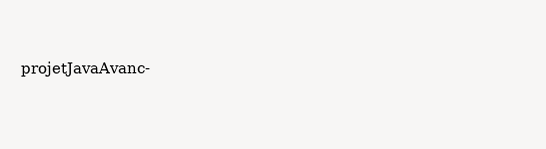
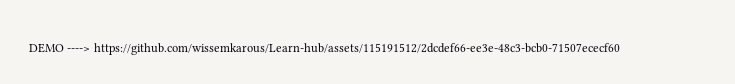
[20,61,151,77] projetJavaAvanc- -> [29,43,620,55] DEMO ----> https://github.com/wissemkarous/Learn-hub/assets/115191512/2dcdef66-ee3e-48c3-bcb0-71507ececf60

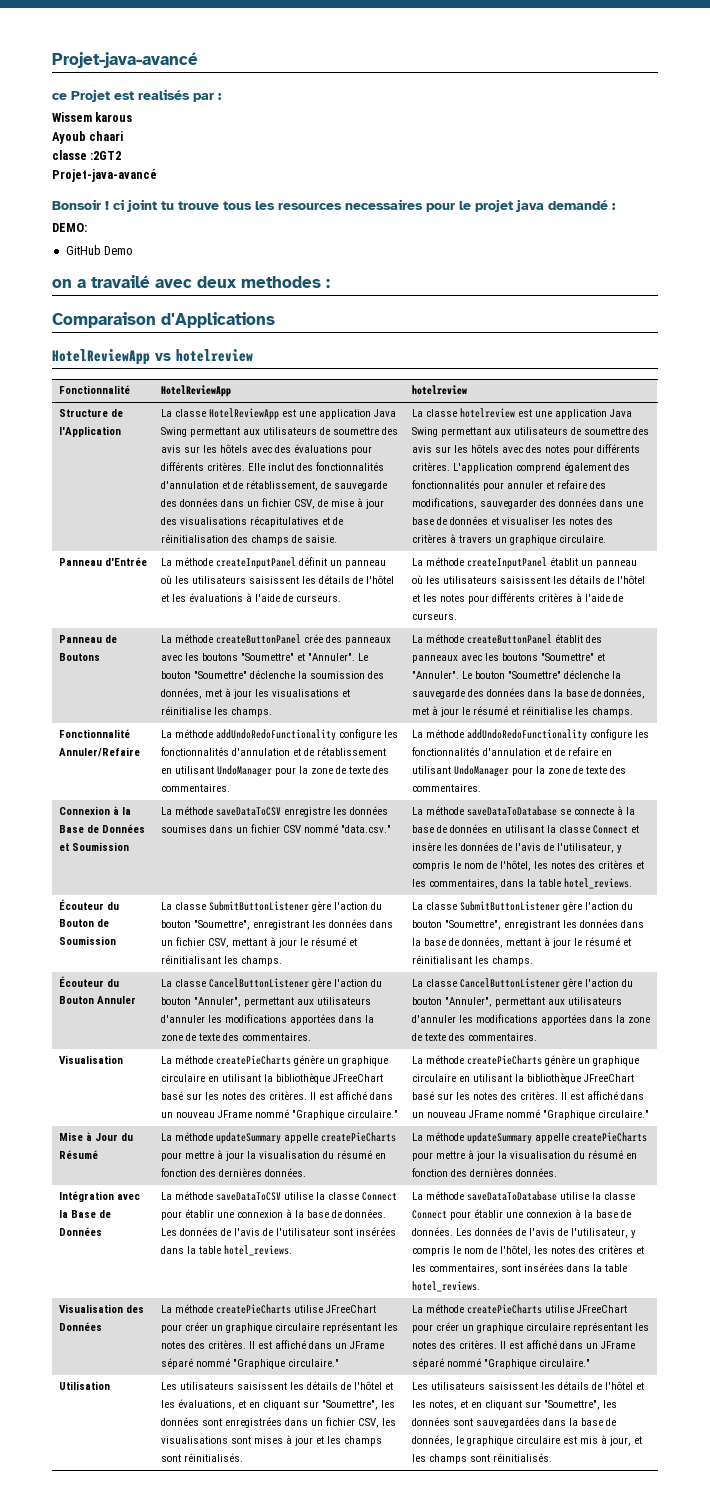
[29,43,620,55] DEMO ----> https://github.com/wissemkarous/Learn-hub/assets/115191512/2dcdef66-ee3e-48c3-bcb0-71507ececf60 -> [52,52,198,68] [52,89,222,102] [52,112,133,122] [52,131,124,144] [52,150,122,160] [52,169,157,182] [52,199,616,212] [52,223,87,232] [65,245,134,255] [52,275,330,288] [52,312,275,328] [52,349,253,365] [59,385,131,394] [161,385,232,397] [412,385,468,395] [59,409,124,417] [59,426,122,437] [161,408,397,420] [161,427,399,437] [161,444,373,455] [161,462,385,471] [161,480,388,491] [161,498,385,509] [161,516,344,527] [161,534,338,545] [412,408,633,419] [412,427,650,437] [412,444,641,455] [412,462,631,473] [412,480,607,491] [412,498,644,509] [412,516,614,525] [412,534,607,545] [59,557,148,566] [161,557,387,569] [161,575,395,584] [161,593,342,602] [412,557,638,569] [412,575,646,584] [412,593,624,604] [412,613,458,620] [59,635,118,643] [59,653,101,661] [161,634,392,645] [161,653,369,661] [161,670,385,679] [161,688,351,699] [161,706,273,717] [412,634,603,644] [412,653,606,663] [412,670,622,679] [412,688,646,699] [412,706,634,717] [59,729,131,738] [59,747,141,757] [161,729,399,741] [161,747,387,756] [161,765,390,777] [161,784,231,792] [412,729,650,741] [412,747,613,756] [412,765,627,777] [412,784,482,792] [59,806,132,815] [59,824,146,833] [59,842,130,851] [161,806,389,817] [161,824,392,833] [412,806,636,816] [412,824,640,834] [412,842,623,853] [412,860,645,871] [412,878,633,889] [59,899,120,910] [59,919,110,927] [59,936,117,945] [161,901,383,912] [161,919,394,930] [161,937,358,948] [161,955,283,966] [412,901,634,912] [412,919,645,930] [412,937,632,948] [412,955,534,966] [59,976,120,987] [59,996,137,1004] [161,978,383,989] [161,997,372,1007] [161,1014,375,1025] [161,1033,312,1041] [412,978,634,989] [412,997,623,1007] [412,1014,651,1025] [412,1033,538,1041] [59,1055,124,1064] [161,1055,389,1066] [161,1073,384,1084] [161,1091,394,1100] [161,1109,399,1120] [412,1055,640,1066] [412,1073,635,1084] [412,1091,645,1100] [412,1109,650,1120] [59,1132,134,1141] [59,1150,99,1159] [161,1132,397,1144] [161,1150,387,1161] [161,1168,307,1177] [412,1132,648,1144] [412,1150,638,1161] [412,1168,558,1177] [59,1191,141,1202] [59,1210,112,1218] [59,1227,103,1236] [161,1191,398,1201] [161,1209,387,1220] [161,1227,397,1236] [161,1245,293,1256] [412,1191,636,1201] [412,1209,632,1220] [412,1227,637,1238] [412,1245,645,1256] [412,1263,628,1274] [412,1281,481,1292] [59,1304,145,1313] [59,1322,103,1331] [161,1304,377,1314] [161,1322,399,1333] [161,1340,385,1349] [161,1358,340,1369] [412,1304,628,1314] [412,1322,650,1333] [412,1340,636,1349] [412,1358,591,1369] [59,1381,111,1390] [161,1381,394,1390] [161,1399,396,1410] [161,1417,397,1428] [161,1435,383,1446] [161,1453,244,1462] [412,1381,645,1390] [412,1400,618,1410] [412,1417,617,1428] [412,1435,643,1446] [412,1453,553,1464] Projet-java-avancé // ce Projet est realisés par : // Wissem karous // Ayoub chaari // classe :2GT2 // Projet-java-avancé // Bonsoir ! ci joint tu trouve tous les resources necessaires pour le projet java demandé : // DEMO: // GitHub Demo // on a travailé avec deux methodes : // Comparaison d'Applications // HotelReviewApp vs hotelreview // Fonctionnalité | HotelReviewApp | hotelreview // Structure de l'Application | La classe HotelReviewApp est une application Java Swing permettant aux utilisateurs de soumettre des avis sur les hôtels avec des évaluations pour différents critères. Elle inclut des fonctionnalités d'annulation et de rétablissement, de sauvegarde des données dans un fichier CSV, de mise à jour des visualisations récapitulatives et de réinitialisation des champs de saisie. | La classe hotelreview est une application Java Swing permettant aux utilisateurs de soumettre des avis sur les hôtels avec des notes pour différents critères. L'application comprend également des fonctionnalités pour annuler et refaire des modifications, sauvegarder des données dans une base de données et visualiser les notes des critères à travers un graphique circulaire. // Panneau d'Entrée | La méthode createInputPanel définit un panneau où les utilisateurs saisissent les détails de l'hôtel et les évaluations à l'aide de curseurs. | La méthode createInputPanel établit un panneau où les utilisateurs saisissent les détails de l'hôtel et les notes pour différents critères à l'aide de curseurs. // Panneau de Boutons | La méthode createButtonPanel crée des panneaux avec les boutons "Soumettre" et "Annuler". Le bouton "Soumettre" déclenche la soumission des données, met à jour les visualisations et réinitialise les champs. | La méthode createButtonPanel établit des panneaux avec les boutons "Soumettre" et "Annuler". Le bouton "Soumettre" déclenche la sauvegarde des données dans la base de données, met à jour le résumé et réinitialise les champs. // Fonctionnalité Annuler/Refaire | La méthode addUndoRedoFunctionality configure les fonctionnalités d'annulation et de rétablissement en utilisant UndoManager pour la zone de texte des commentaires. | La méthode addUndoRedoFunctionality configure les fonctionnalités d'annulation et de refaire en utilisant UndoManager pour la zone de texte des commentaires. // Connexion à la Base de Données et Soumission | La méthode saveDataToCSV enregistre les données soumises dans un fichier CSV nommé "data.csv." | La méthode saveDataToDatabase se connecte à la base de données en utilisant la classe Connect et insère les données de l'avis de l'utilisateur, y compris le nom de l'hôtel, les notes des critères et les commentaires, dans la table hotel_reviews. // Écouteur du Bouton de Soumission | La classe SubmitButtonListener gère l'action du bouton "Soumettre", enregistrant les données dans un fichier CSV, mettant à jour le résumé et réinitialisant les champs. | La classe SubmitButtonListener gère l'action du bouton "Soumettre", enregistrant les données dans la base de données, mettant à jour le résumé et réinitialisant les champs. // Écouteur du Bouton Annuler | La classe CancelButtonListener gère l'action du bouton "Annuler", permettant aux utilisateurs d'annuler les modifications apportées dans la zone de texte des commentaires. | La classe CancelButtonListener gère l'action du bouton "Annuler", permettant aux utilisateurs d'annuler les modifications apportées dans la zone de texte des commentaires. // Visualisation | La méthode createPieCharts génère un graphique circulaire en utilisant la bibliothèque JFreeChart basé sur les notes des critères. Il est affiché dans un nouveau JFrame nommé "Graphique circulaire." | La méthode createPieCharts génère un graphique circulaire en utilisant la bibliothèque JFreeChart basé sur les notes des critères. Il est affiché dans un nouveau JFrame nommé "Graphique circulaire." // Mise à Jour du Résumé | La méthode updateSummary appelle createPieCharts pour mettre à jour la visualisation du résumé en fonction des dernières données. | La méthode updateSummary appelle createPieCharts pour mettre à jour la visualisation du résumé en fonction des dernières données. // Intégration avec la Base de Données | La méthode saveDataToCSV utilise la classe Connect pour établir une connexion à la base de données. Les données de l'avis de l'utilisateur sont insérées dans la table hotel_reviews. | La méthode saveDataToDatabase utilise la classe Connect pour établir une connexion à la base de données. Les données de l'avis de l'utilisateur, y compris le nom de l'hôtel, les notes des critères et les commentaires, sont insérées dans la table hotel_reviews. // Visualisation des Données | La méthode createPieCharts utilise JFreeChart pour créer un graphique circulaire représentant les notes des critères. Il est affiché dans un JFrame séparé nommé "Graphique circulaire." | La méthode createPieCharts utilise JFreeChart pour créer un graphique circulaire représentant les notes des critères. Il est affiché dans un JFrame séparé nommé "Graphique circulaire." // Utilisation | Les utilisateurs saisissent les détails de l'hôtel et les évaluations, et en cliquant sur "Soumettre", les données sont enregistrées dans un fichier CSV, les visualisations sont mises à jour et les champs sont réinitialisés. | Les utilisateurs saisissent les détails de l'hôtel et les notes, et en cliquant sur "Soumettre", les données sont sauvegardées dans la base de données, le graphique circulaire est mis à jour, et les champs sont réinitialisés.

